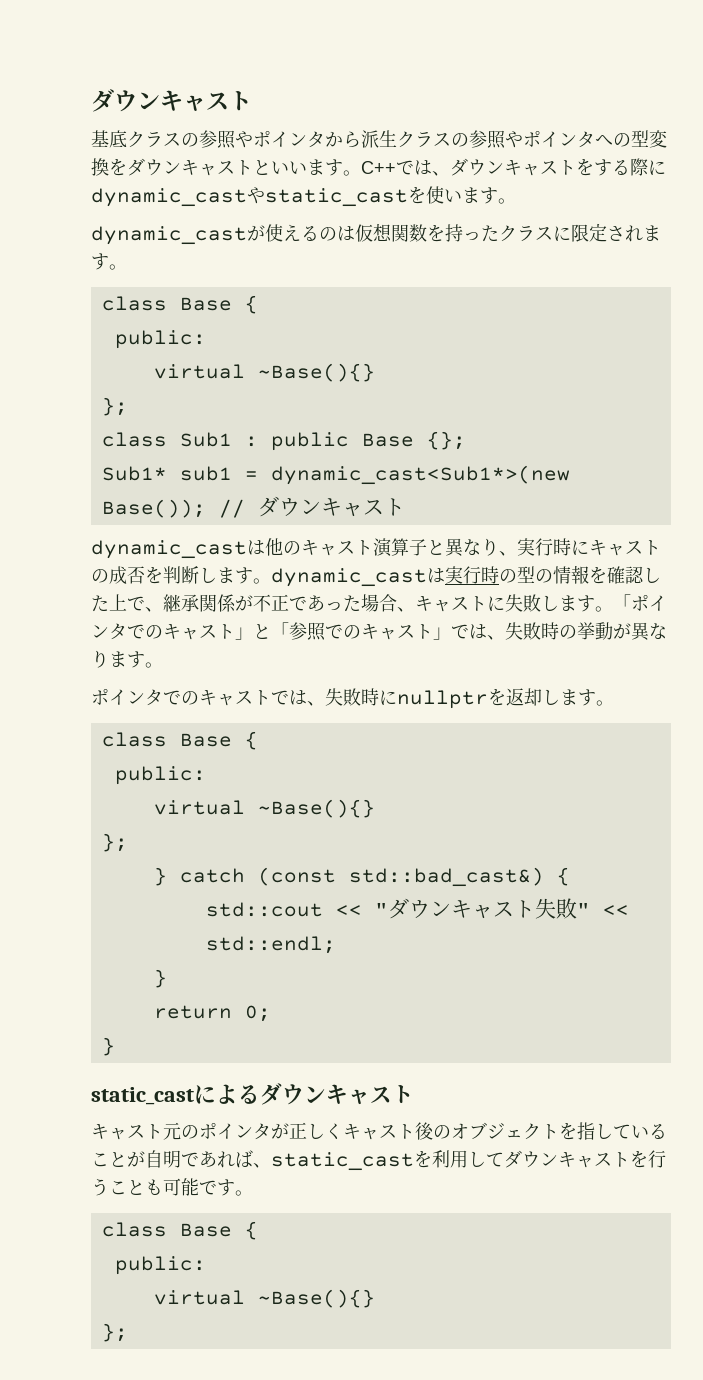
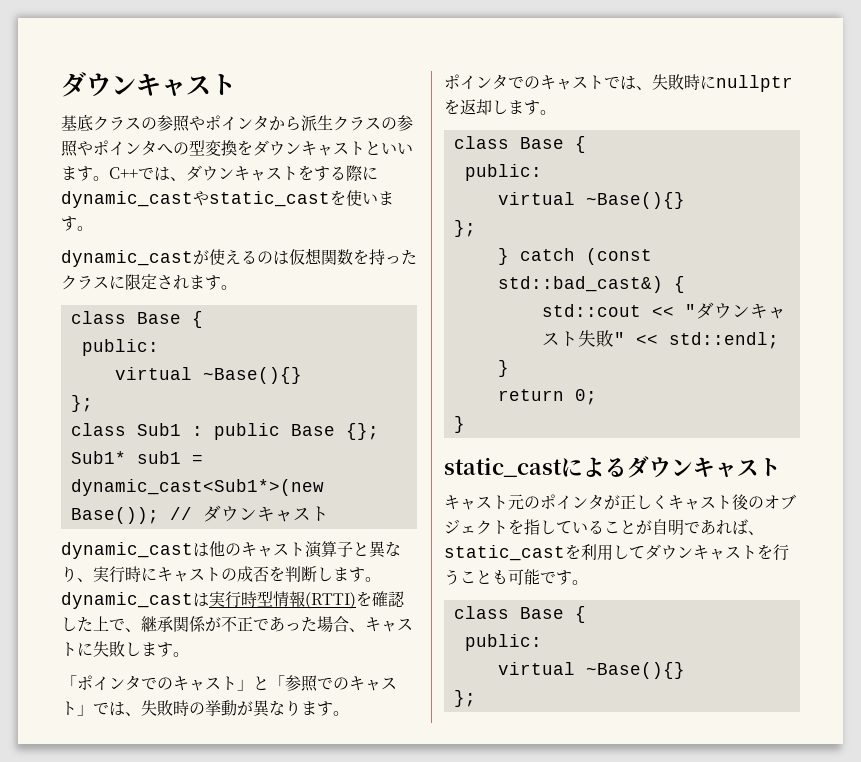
[499,565,589,584] の型の情報 -> [257,591,356,609] 型情報(RTTI)
(613, 609) none -> (189, 654) //

